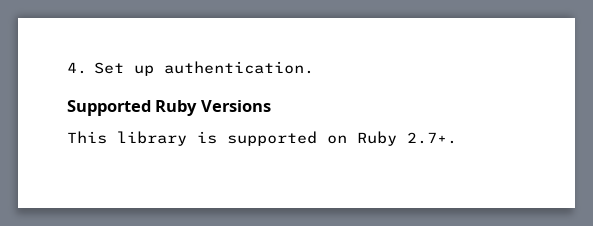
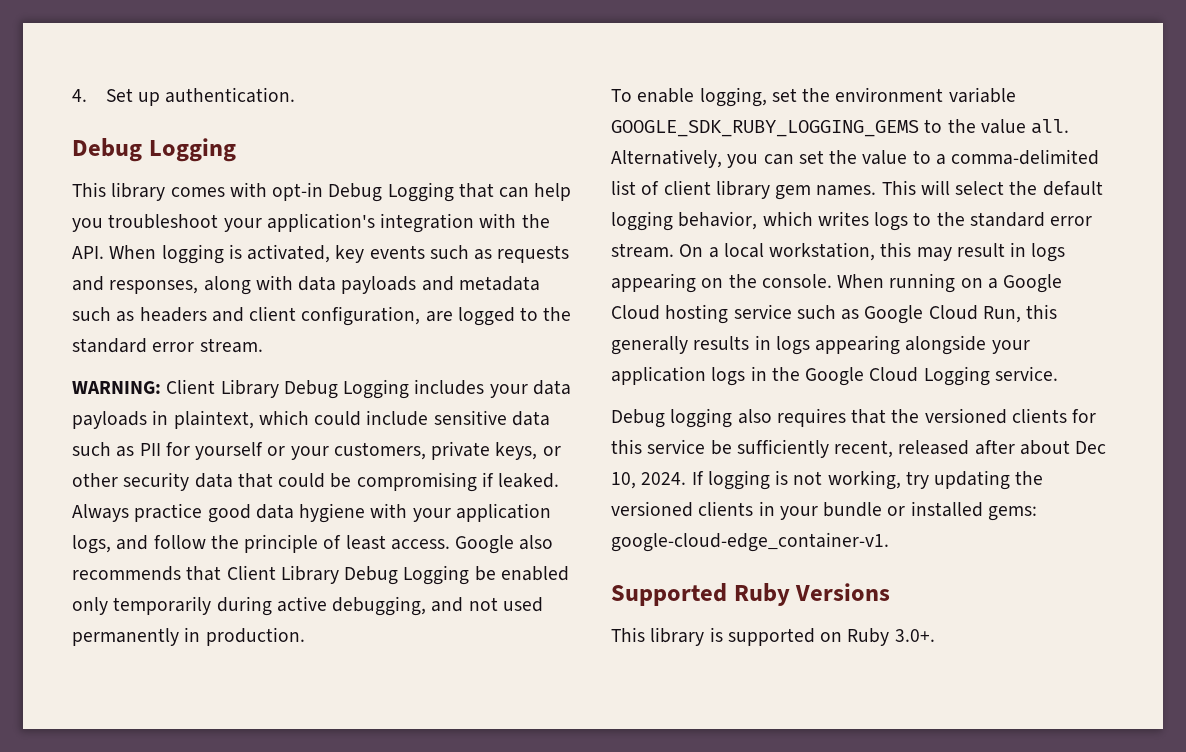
(315, 67) none -> [72,138,236,162] [72,182,572,202] [72,213,550,233] [72,244,570,264] [72,275,540,295] [72,306,572,326] [72,338,263,353] [72,379,571,399] [72,410,550,429] [72,441,561,460] [72,472,560,492] [72,503,551,523] [72,534,554,554] [72,565,569,585] [72,596,543,616] [72,627,305,646] [611,87,1016,107] [611,119,1070,137] [611,149,1100,168] [611,180,1103,200] [611,211,1093,231] [611,242,1066,262] [611,273,1063,293] [611,304,1058,324] [611,335,1030,355] [611,366,1058,386] [611,408,1097,428] [611,439,1107,458] [611,470,1044,490] [611,501,1037,521] [611,532,889,552] // Debug Logging // This library comes with opt-in Debug Logging that can help you troubleshoot your application's integration with the API. When logging is activated, key events such as requests and responses, along with data payloads and metadata such as headers and client configuration, are logged to the standard error stream. // WARNING: Client Library Debug Logging includes your data payloads in plaintext, which could include sensitive data such as PII for yourself or your customers, private keys, or other security data that could be compromising if leaked. Always practice good data hygiene with your application logs, and follow the principle of least access. Google also recommends that Client Library Debug Logging be enabled only temporarily during active debugging, and not used permanently in production. // To enable logging, set the environment variable GOOGLE_SDK_RUBY_LOGGING_GEMS to the value all. Alternatively, you can set the value to a comma-delimited list of client library gem names. This will select the default logging behavior, which writes logs to the standard error stream. On a local workstation, this may result in logs appearing on the console. When running on a Google Cloud hosting service such as Google Cloud Run, this generally results in logs appearing alongside your application logs in the Google Cloud Logging service. // Debug logging also requires that the versioned clients for this service be sufficiently recent, released after about Dec 10, 2024. If logging is not working, try updating the versioned clients in your bundle or installed gems: google-cloud-edge_container-v1.
[407,132,457,144] 2.7+. -> [894,629,935,642] 3.0+.

